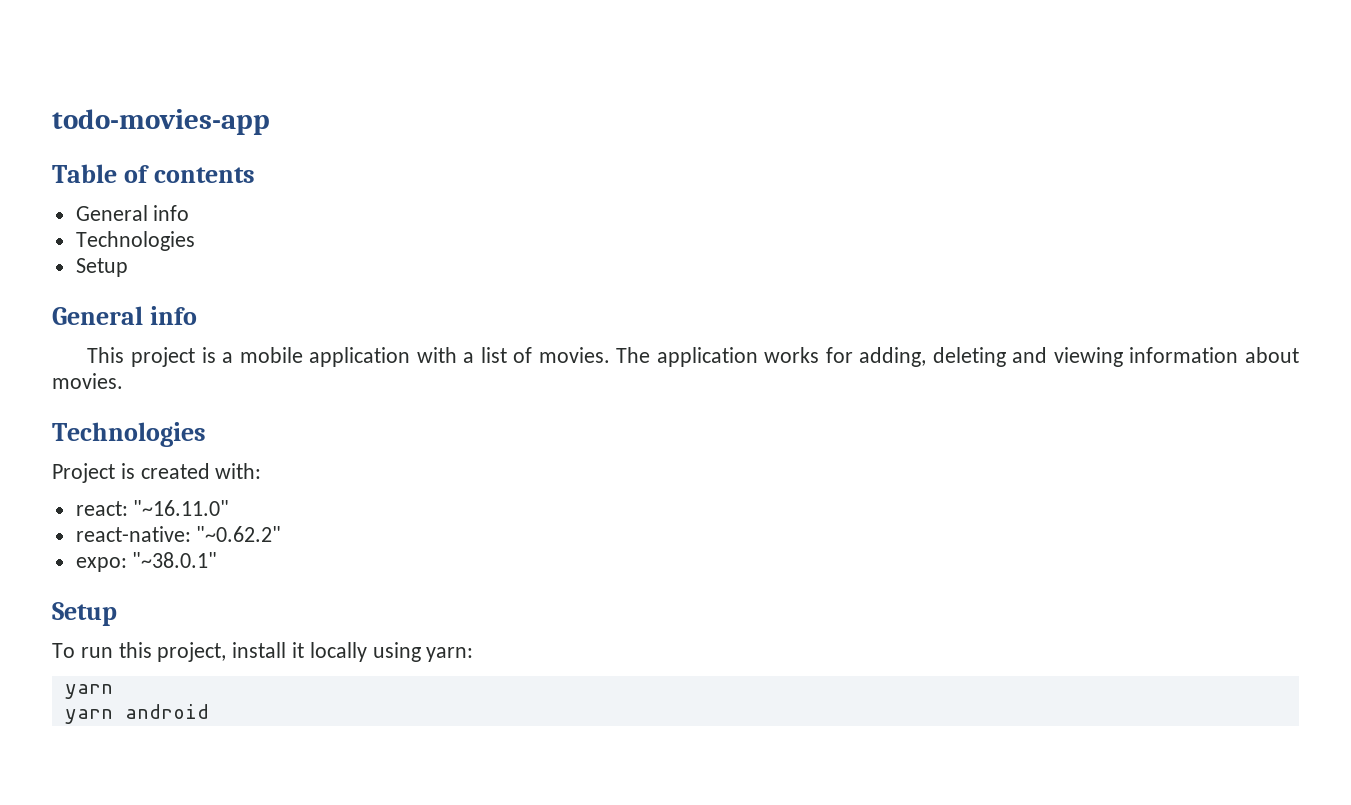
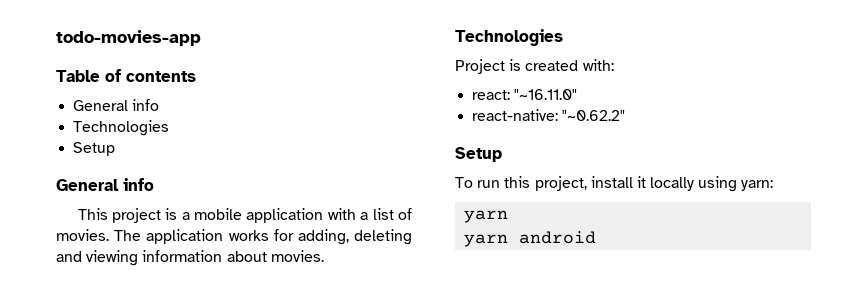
[75,552,218,572] // expo: "~38.0.1" -> (626, 115) none

